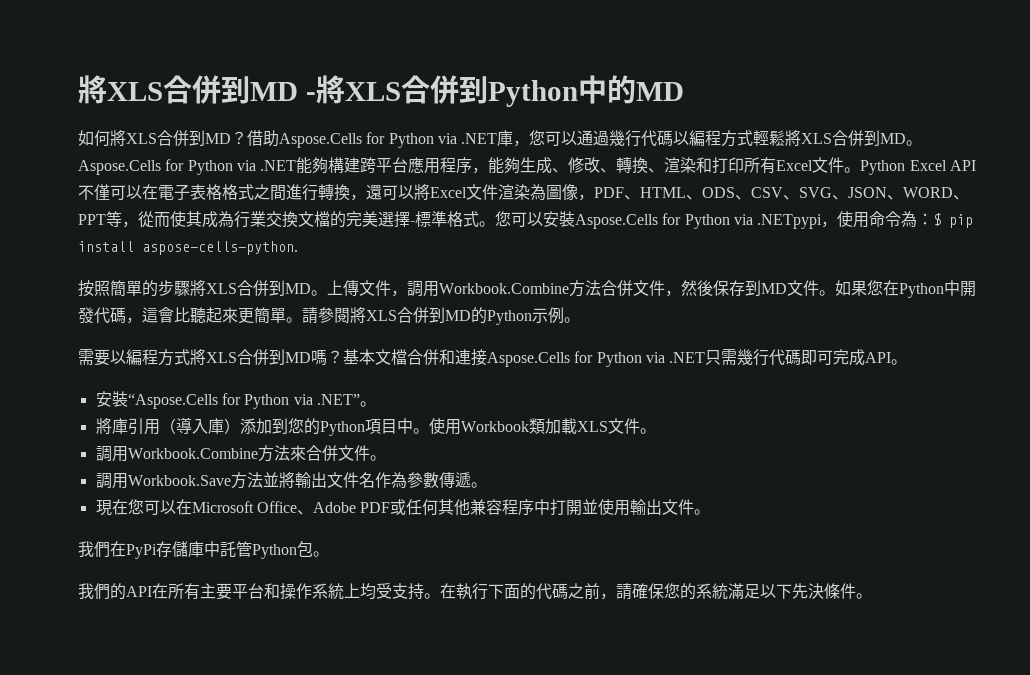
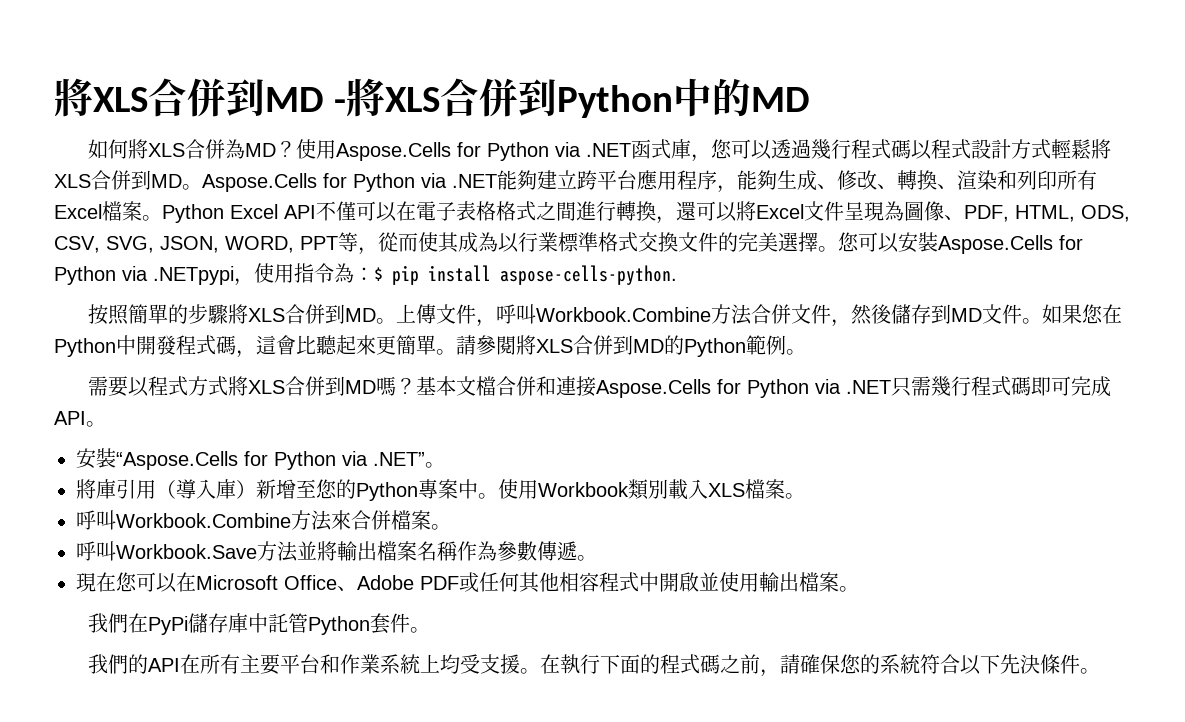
[189,130,498,148] 到MD？借助Aspose.Cells for Python via .NET -> [224,139,671,161] 為MD？使用Aspose.Cells for Python via .NET函式
[577,130,722,147] 通過幾行代碼以編程 -> [770,139,1011,160] 透過幾行程式碼以程式設計
[328,157,361,173] 構建 -> [537,170,577,190] 建立
[712,157,729,173] 打 -> [1017,170,1037,190] 列
[812,157,845,173] 文件 -> [102,201,142,221] 檔案
[498,184,969,201] 渲染為圖像，PDF、HTML、ODS、CSV、SVG、JSON、WORD、 -> [844,201,1130,222] [54,236,294,253] 呈現為圖像、PDF, HTML, ODS, CSV, SVG, JSON, WORD,
[234,211,479,228] 行業交換文檔的完美選擇-標準格式 -> [498,232,818,253] 以行業標準格式交換文件的完美選擇
[869,211,886,227] 命 -> [294,263,314,283] 指
[407,280,439,297] 調用 -> [495,304,536,324] 呼叫
[713,280,729,296] 保 -> [890,304,911,324] 儲
[94,307,110,324] 代 -> [176,335,216,355] 程式
[532,308,548,323] 示 -> [746,335,766,355] 範
[126,349,158,365] 編程 -> [147,376,188,396] 程式
[769,349,786,366] 代 -> [970,376,1011,396] 程式
[239,418,288,434] 添加到 -> [256,479,316,499] 新增至
[364,419,397,434] 項目 -> [418,479,458,499] 專案
[544,418,656,434] [95,445,128,462] 加載XLS文件。 // 調用 -> [648,479,805,500] [76,510,116,530] 別載入XLS檔案。 // 呼叫
[337,445,386,461] [95,472,128,489] 文件。 // 調用 -> [391,510,451,530] [76,541,116,561] 檔案。 // 呼叫
[326,472,375,488] 文件名 -> [377,541,458,561] 檔案名稱
[470,499,583,516] 兼容程序中打開 -> [559,572,699,592] 相容程式中開啟
[662,499,695,515] 文件 -> [799,572,839,592] 檔案
[156,541,188,557] 存儲 -> [187,613,228,633] 儲存
[297,541,313,557] 包 -> [369,613,410,634] 套件
[280,583,312,600] 操作 -> [339,654,380,674] 作業
[408,583,424,600] 持 -> [499,654,520,674] 援
[536,583,552,600] 代 -> [659,654,700,674] 程式
[728,583,760,599] 滿足 -> [919,654,960,674] 符合

